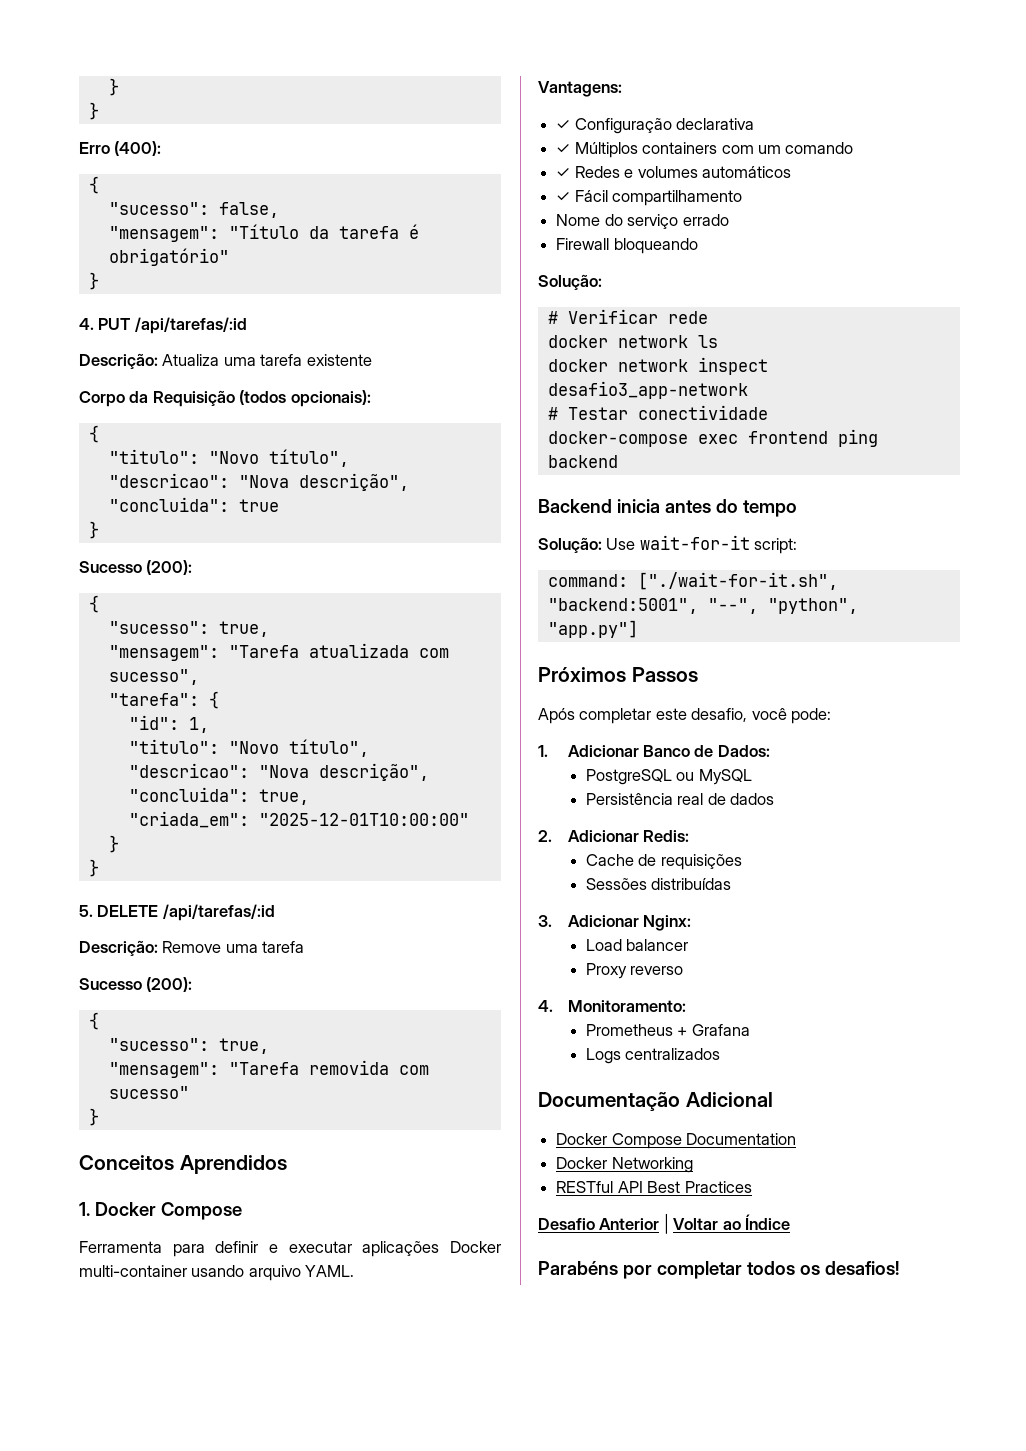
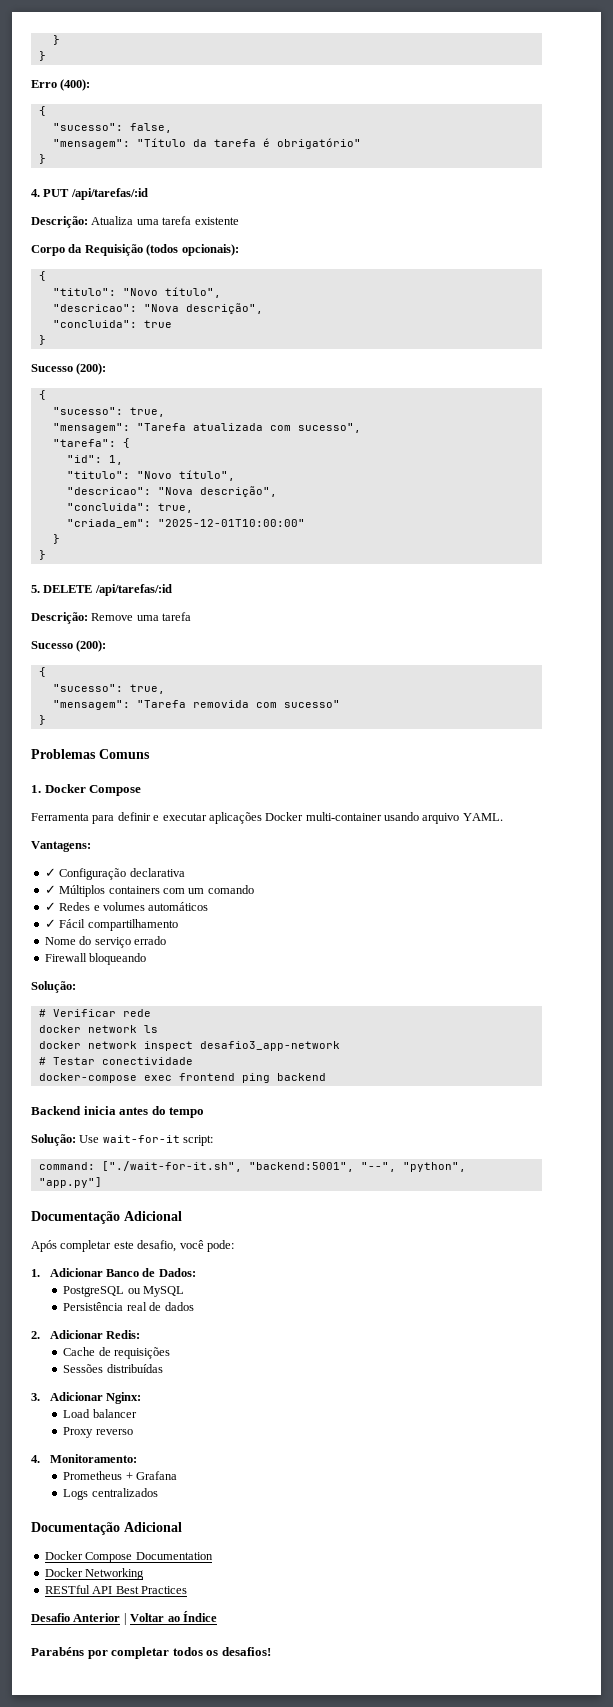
[79,1155,287,1174] Conceitos Aprendidos -> [31,749,150,759] Problemas Comuns
[538,667,698,682] Próximos Passos -> [31,1211,182,1224] Documentação Adicional

